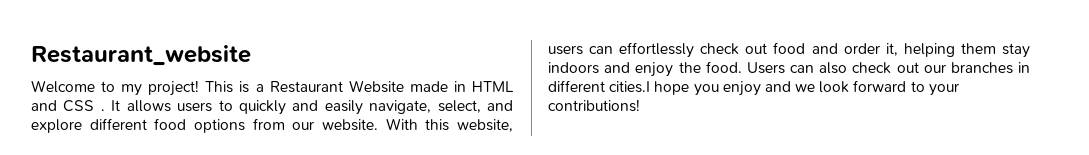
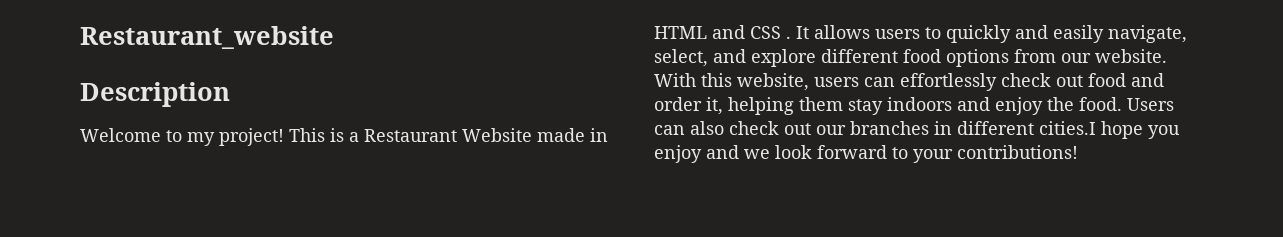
(251, 55) none -> [80,82,230,107] // Description

